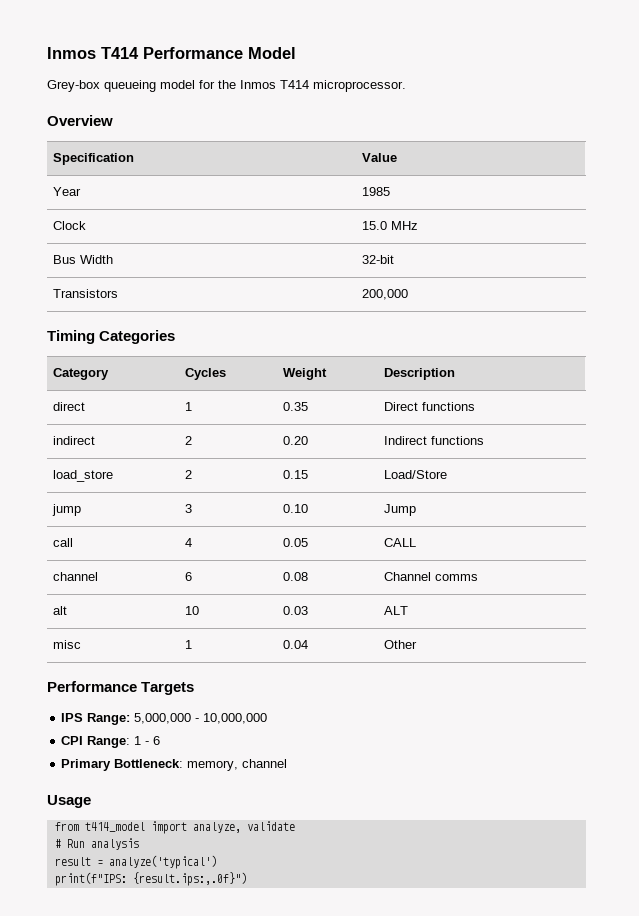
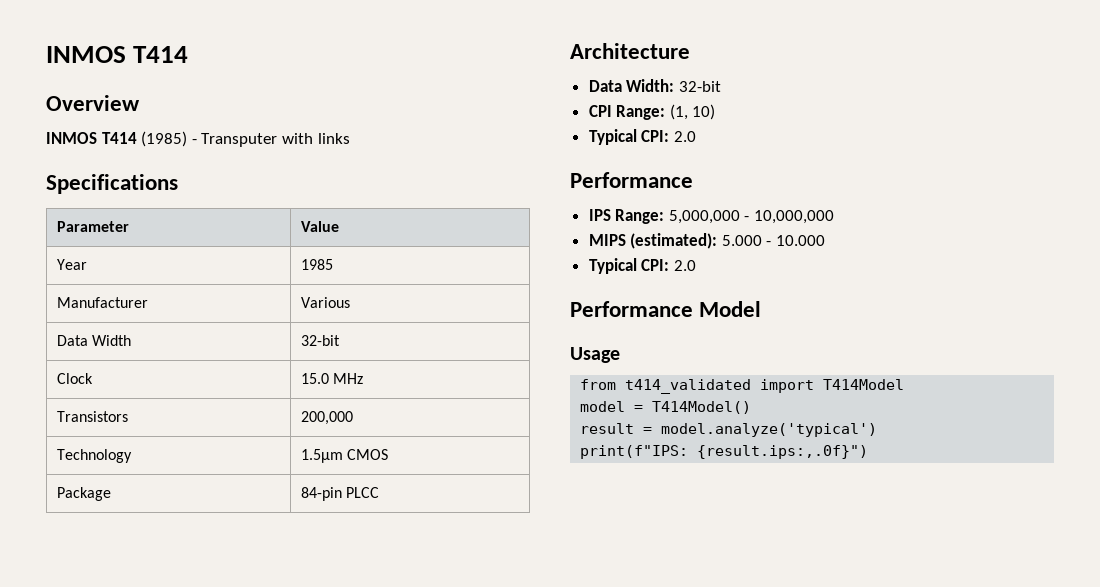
[47,47,296,59] [47,80,406,92] [47,115,113,126] [52,153,134,165] [361,153,397,162] [52,187,81,196] [361,187,390,196] Inmos T414 Performance Model // Grey-box queueing model for the Inmos T414 microprocessor. // Overview // Specification | Value // Year | 1985 -> [46,46,189,63] [46,95,140,111] [46,131,350,147] [46,174,178,194] [56,221,129,232] [300,221,339,232] [56,259,87,270] [300,259,333,270] [56,297,148,308] [300,297,350,308] [56,335,131,346] [300,335,340,346] INMOS T414 // Overview // INMOS T414 (1985) - Transputer with links // Specifications // Parameter | Value // Year | 1985 // Manufacturer | Various // Data Width | 32-bit
[52,255,113,264] [361,255,394,264] // Bus Width | 32-bit -> (363, 378) none
[47,330,176,344] [52,368,109,380] [184,368,226,380] [282,368,327,380] [383,368,455,380] [52,402,85,411] [184,402,192,411] [282,402,308,411] [383,402,475,411] [52,436,95,445] [184,436,192,445] [282,436,308,445] [383,436,484,445] [52,470,113,482] [184,470,192,479] [282,470,308,479] [383,470,447,479] [51,504,81,516] [184,504,192,513] [282,504,308,513] [383,504,416,516] [52,538,73,547] [184,538,192,547] [282,538,308,547] [383,538,416,547] [52,572,98,581] [184,572,192,581] [282,572,308,581] [383,572,478,581] [52,606,67,615] [184,606,199,615] [282,606,308,615] [383,606,408,615] [52,640,81,649] [184,640,192,649] [282,640,308,649] [383,640,417,649] [47,681,195,695] // Timing Categories // Category | Cycles | Weight | Description // direct | 1 | 0.35 | Direct functions // indirect | 2 | 0.20 | Indirect functions // load_store | 2 | 0.15 | Load/Store // jump | 3 | 0.10 | Jump // call | 4 | 0.05 | CALL // channel | 6 | 0.08 | Channel comms // alt | 10 | 0.03 | ALT // misc | 1 | 0.04 | Other // Performance Targets -> [56,449,132,463] [300,449,388,463] [56,487,111,501] [300,487,379,501] [570,43,690,59] [588,79,721,92] [588,104,716,120] [588,129,696,145] [570,172,693,188] // Technology | 1.5µm CMOS // Package | 84-pin PLCC // Architecture // Data Width: 32-bit // CPI Range: (1, 10) // Typical CPI: 2.0 // Performance
[61,736,161,748] [61,759,288,771] [47,795,91,808] [54,821,295,834] [54,838,139,850] CPI Range: 1 - 6 // Primary Bottleneck: memory, channel // Usage // from t414_model import analyze, validate // # Run analysis -> [588,233,826,249] [588,258,696,274] [570,301,762,317] [570,347,620,363] [580,379,905,394] [580,401,752,414] MIPS (estimated): 5.000 - 10.000 // Typical CPI: 2.0 // Performance Model // Usage // from t414_validated import T414Model // model = T414Model()
[108,855,217,869] analyze('typical') -> [661,423,878,437] model.analyze('typical')

